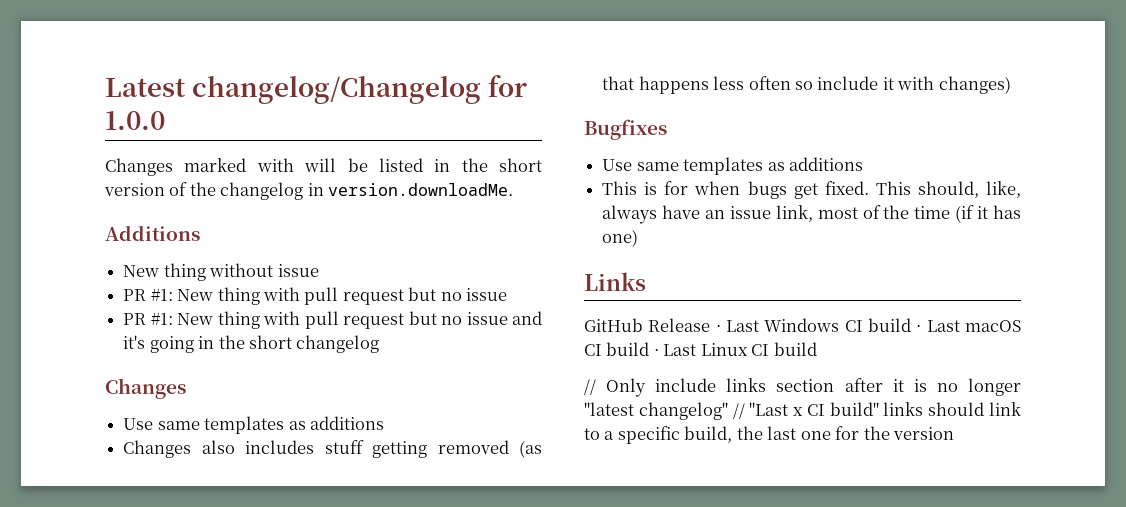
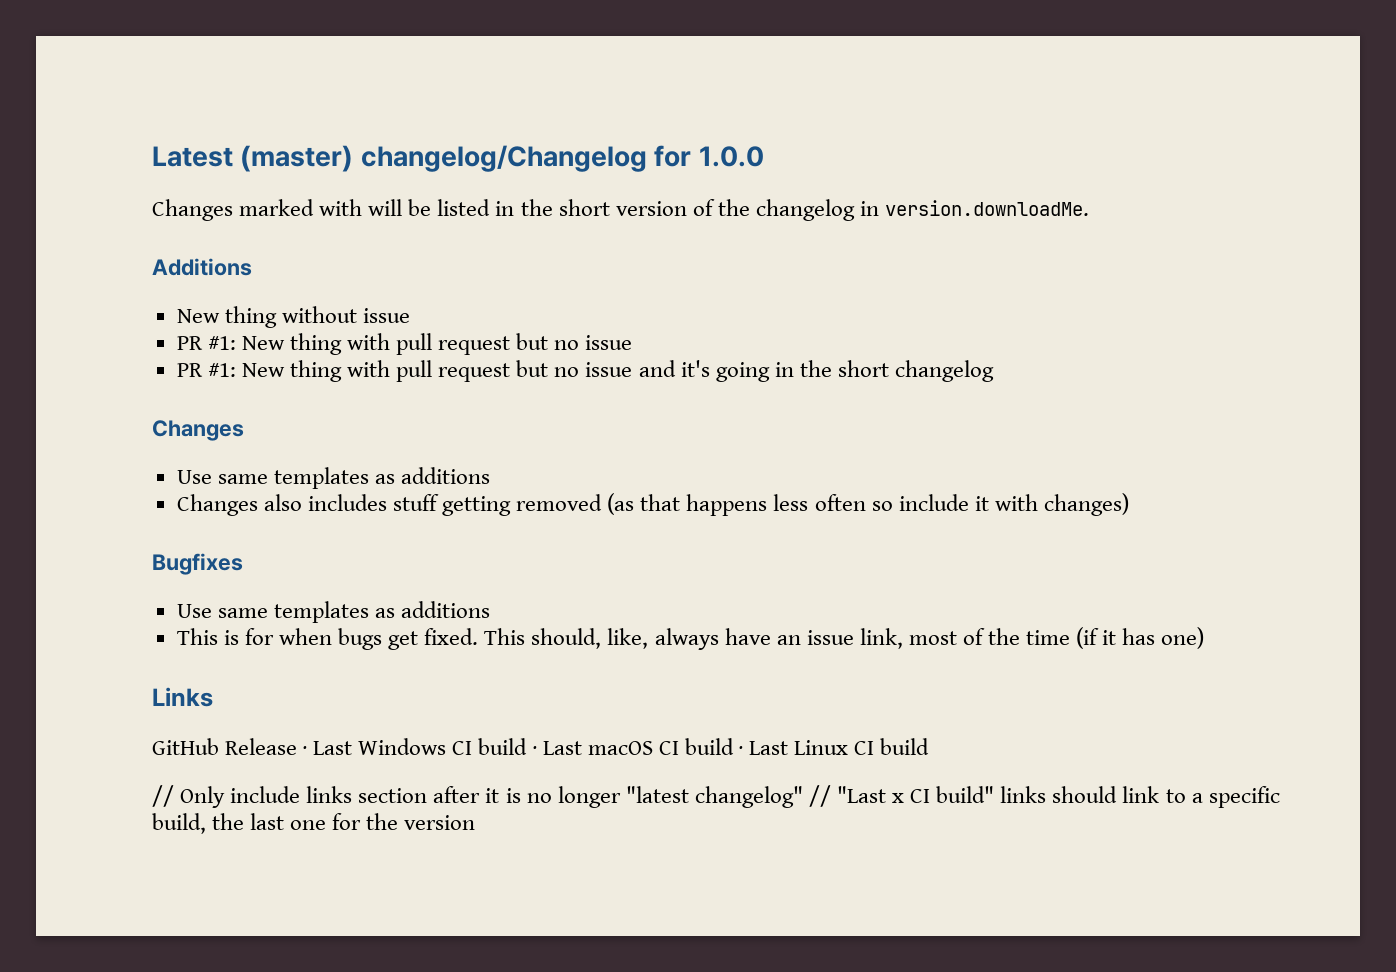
(186, 87) none -> [240,145,354,172] (master)

